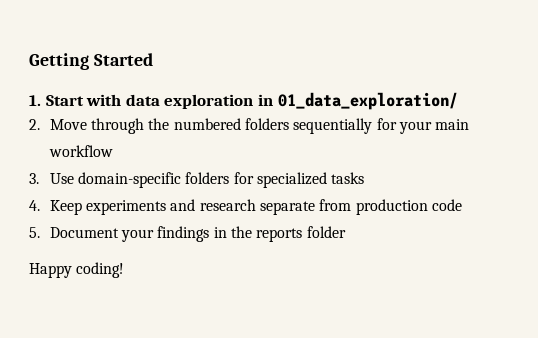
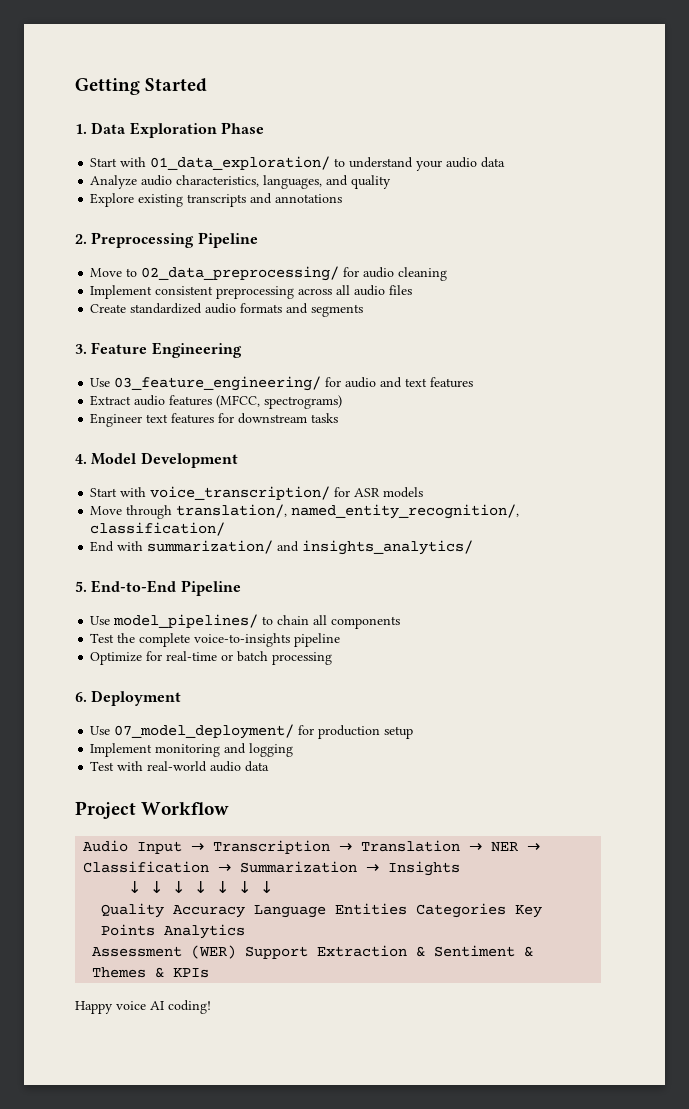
[45,92,458,110] [29,118,470,134] [48,145,113,157] [29,172,365,188] [29,199,463,215] [29,226,346,242] Start with data exploration in 01_data_exploration/ // 2. Move through the numbered folders sequentially for your main workflow // 3. Use domain-specific folders for specialized tasks // 4. Keep experiments and research separate from production code // 5. Document your findings in the reports folder -> [91,122,264,138] [90,156,506,171] [90,175,392,189] [90,193,343,207] [75,232,258,248] [90,266,448,281] [90,285,413,299] [90,303,364,317] [75,342,242,358] [90,376,474,391] [90,395,343,409] [90,413,339,427] [75,452,238,468] [90,486,424,500] [90,504,520,519] [90,522,226,536] [90,540,474,555] [75,580,241,596] [90,614,401,629] [90,633,341,647] [90,651,333,665] [75,690,182,706] [90,724,414,739] [90,743,294,757] [90,761,270,772] [75,801,230,819] [83,840,541,854] [83,861,461,876] [128,881,274,893] [101,903,543,918] [101,924,246,939] [92,945,534,959] [92,967,210,978] Data Exploration Phase // Start with 01_data_exploration/ to understand your audio data // Analyze audio characteristics, languages, and quality // Explore existing transcripts and annotations // 2. Preprocessing Pipeline // Move to 02_data_preprocessing/ for audio cleaning // Implement consistent preprocessing across all audio files // Create standardized audio formats and segments // 3. Feature Engineering // Use 03_feature_engineering/ for audio and text features // Extract audio features (MFCC, spectrograms) // Engineer text features for downstream tasks // 4. Model Development // Start with voice_transcription/ for ASR models // Move through translation/, named_entity_recognition/, classification/ // End with summarization/ and insights_analytics/ // 5. End-to-End Pipeline // Use model_pipelines/ to chain all components // Test the complete voice-to-insights pipeline // Optimize for real-time or batch processing // 6. Deployment // Use 07_model_deployment/ for production setup // Implement monitoring and logging // Test with real-world audio data // Project Workflow // Audio Input → Transcription → Translation → NER → Classification → Summarization → Insights // ↓ ↓ ↓ ↓ ↓ ↓ ↓ // Quality Accuracy Language Entities Categories Key Points Analytics // Assessment (WER) Support Extraction & Sentiment & Themes & KPIs
(72, 270) none -> [116,1001,164,1010] voice AI

